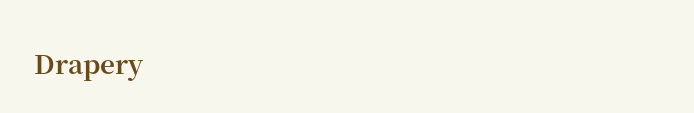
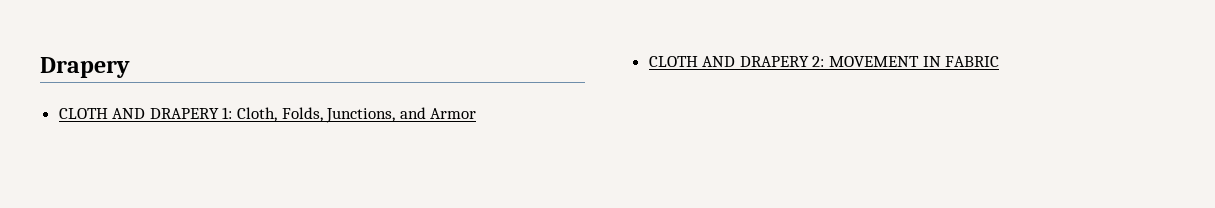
(144, 68) none -> [58,107,477,123] [648,56,1000,67] // CLOTH AND DRAPERY 1: Cloth, Folds, Junctions, and Armor // CLOTH AND DRAPERY 2: MOVEMENT IN FABRIC

